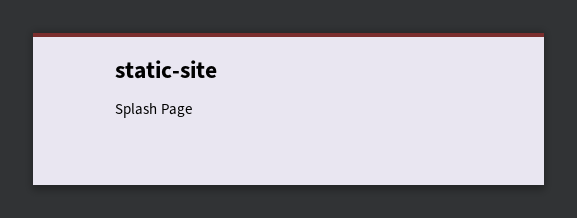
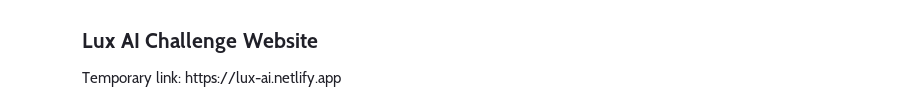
[115,60,217,79] [115,103,193,118] static-site // Splash Page -> [82,32,319,53] [82,71,342,87] Lux AI Challenge Website // Temporary link: https://lux-ai.netlify.app

